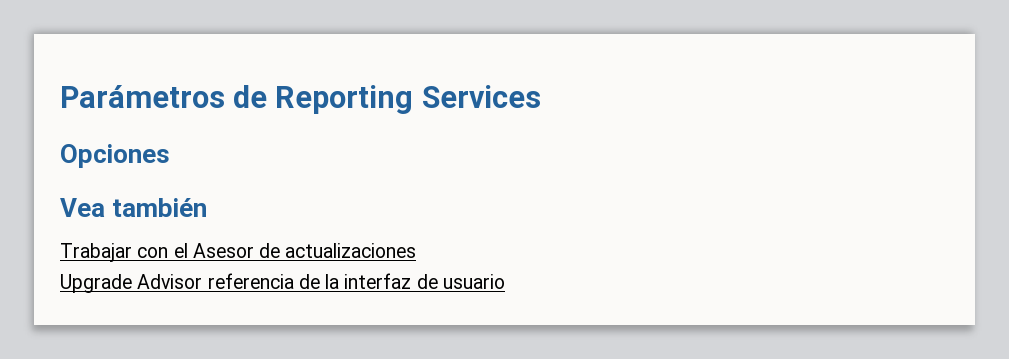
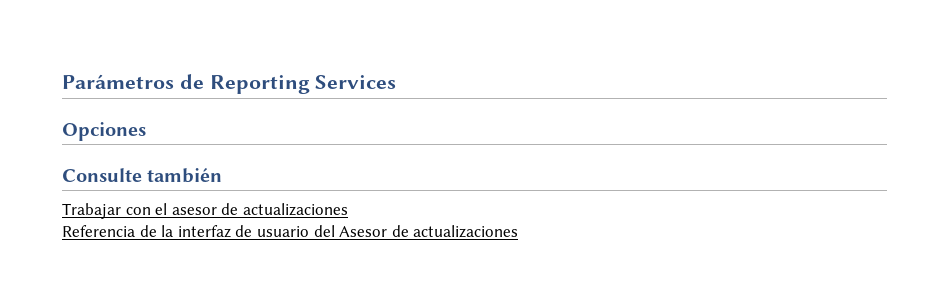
[60,198,105,217] Vea -> [62,168,142,182] Consulte
[192,243,254,258] Asesor -> [171,207,217,215] asesor
[60,273,294,293] Upgrade Advisor referencia -> [62,225,135,237] Referencia
(505, 281) none -> [313,225,519,238] del Asesor de actualizaciones

